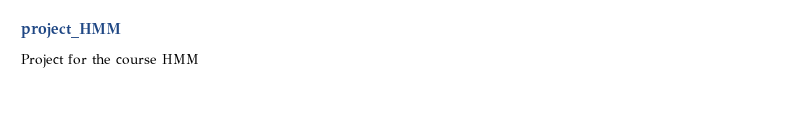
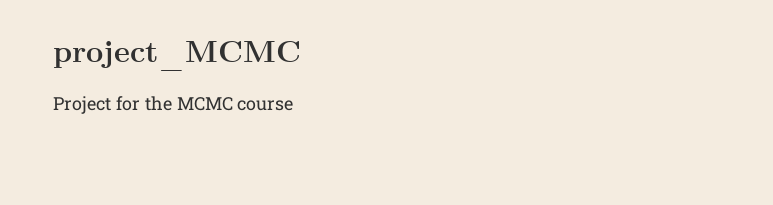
[21,23,121,38] project_HMM -> [53,41,301,71] project_MCMC
[116,54,199,65] course HMM -> [176,97,294,111] MCMC course

